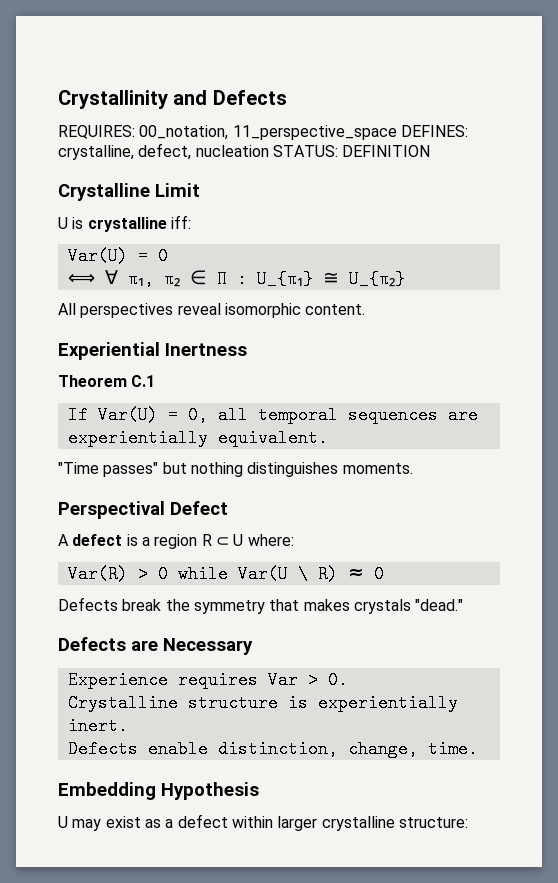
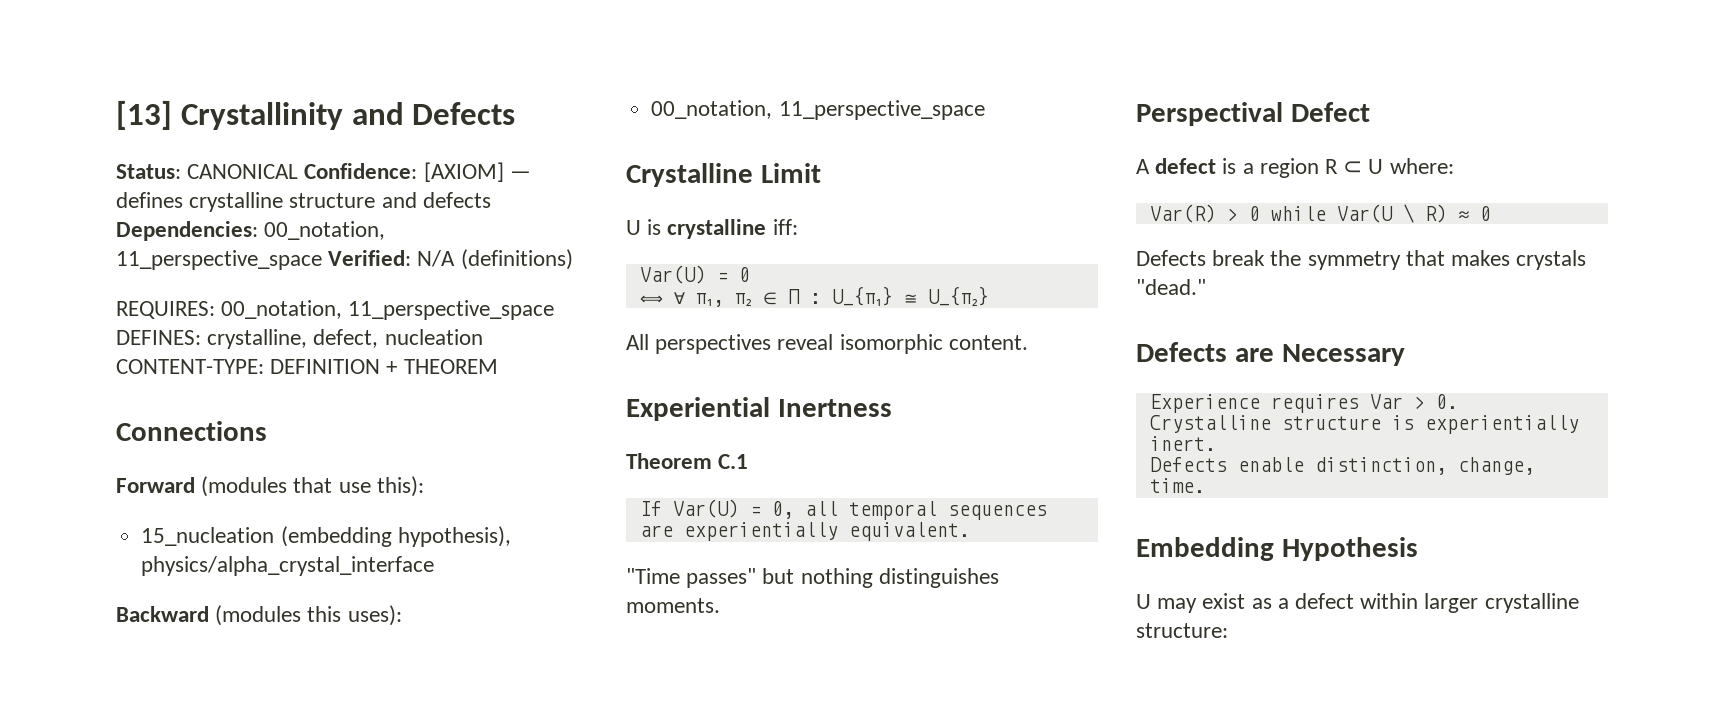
(58, 99) none -> [116,100,172,130] [13]
(287, 97) none -> [116,162,531,182] [116,192,491,212] [116,221,386,241] [116,249,573,270] // Status: CANONICAL Confidence: [AXIOM] — defines crystalline structure and defects Dependencies: 00_notation, 11_perspective_space Verified: N/A (definitions)
[272,145,338,157] STATUS: -> [116,359,264,374] CONTENT-TYPE:
(431, 151) none -> [386,359,498,374] [116,421,267,441] [116,476,424,497] [141,526,511,547] [141,556,435,576] [116,605,402,626] [651,100,985,120] + THEOREM // Connections // Forward (modules that use this): // 15_nucleation (embedding hypothesis), physics/alpha_crystal_interface // Backward (modules this uses): // 00_notation, 11_perspective_space

